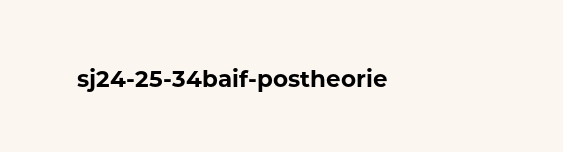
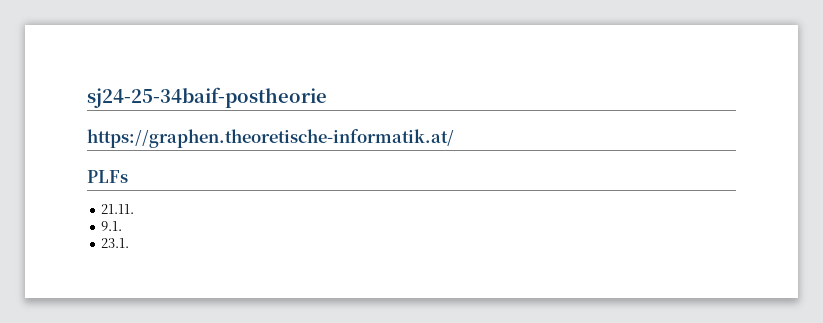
(388, 80) none -> [87,129,454,148] [87,170,128,183] [101,204,135,214] [101,221,123,231] [101,238,130,248] // https://graphen.theoretische-informatik.at/ // PLFs // 21.11. // 9.1. // 23.1.

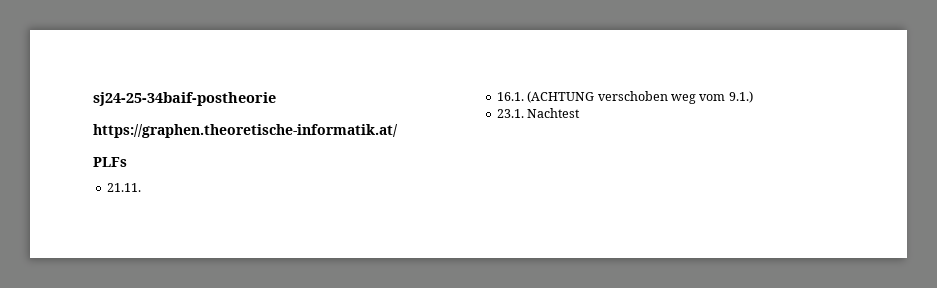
[101,221,123,231] 9.1. -> [496,91,753,104] 16.1. (ACHTUNG verschoben weg vom 9.1.)
(130, 243) none -> [527,108,581,118] Nachtest

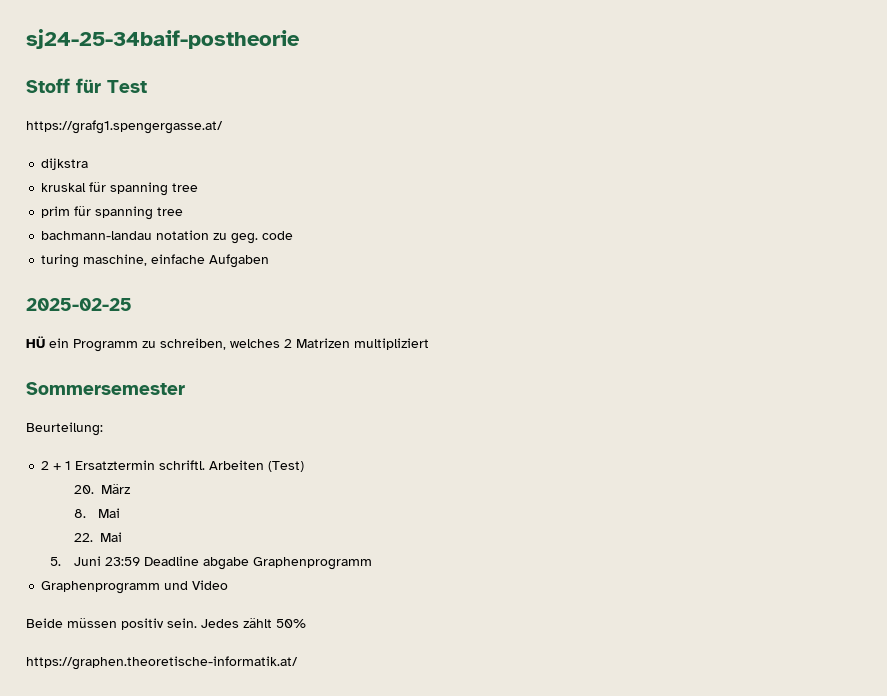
[93,124,398,138] [93,157,127,167] [106,183,141,192] [496,91,753,104] [496,108,581,118] https://graphen.theoretische-informatik.at/ // PLFs // 21.11. // 16.1. (ACHTUNG verschoben weg vom 9.1.) // 23.1. Nachtest -> [26,78,147,93] [26,120,223,134] [41,158,89,170] [41,182,199,196] [41,206,184,220] [41,230,294,244] [41,254,270,268] [26,298,132,311] [26,336,429,352] [26,382,185,395] [26,422,103,436] [41,460,305,472] [73,484,131,494] [73,508,120,518] [73,532,122,542] [49,556,372,570] [41,580,229,594] [26,618,306,630] [26,656,298,670] Stoff für Test // https://grafg1.spengergasse.at/ // dijkstra // kruskal für spanning tree // prim für spanning tree // bachmann-landau notation zu geg. code // turing maschine, einfache Aufgaben // 2025-02-25 // HÜ ein Programm zu schreiben, welches 2 Matrizen multipliziert // Sommersemester // Beurteilung: // 2 + 1 Ersatztermin schriftl. Arbeiten (Test) // 20. März // 8. Mai // 22. Mai // 5. Juni 23:59 Deadline abgabe Graphenprogramm // Graphenprogramm und Video // Beide müssen positiv sein. Jedes zählt 50% // https://graphen.theoretische-informatik.at/

